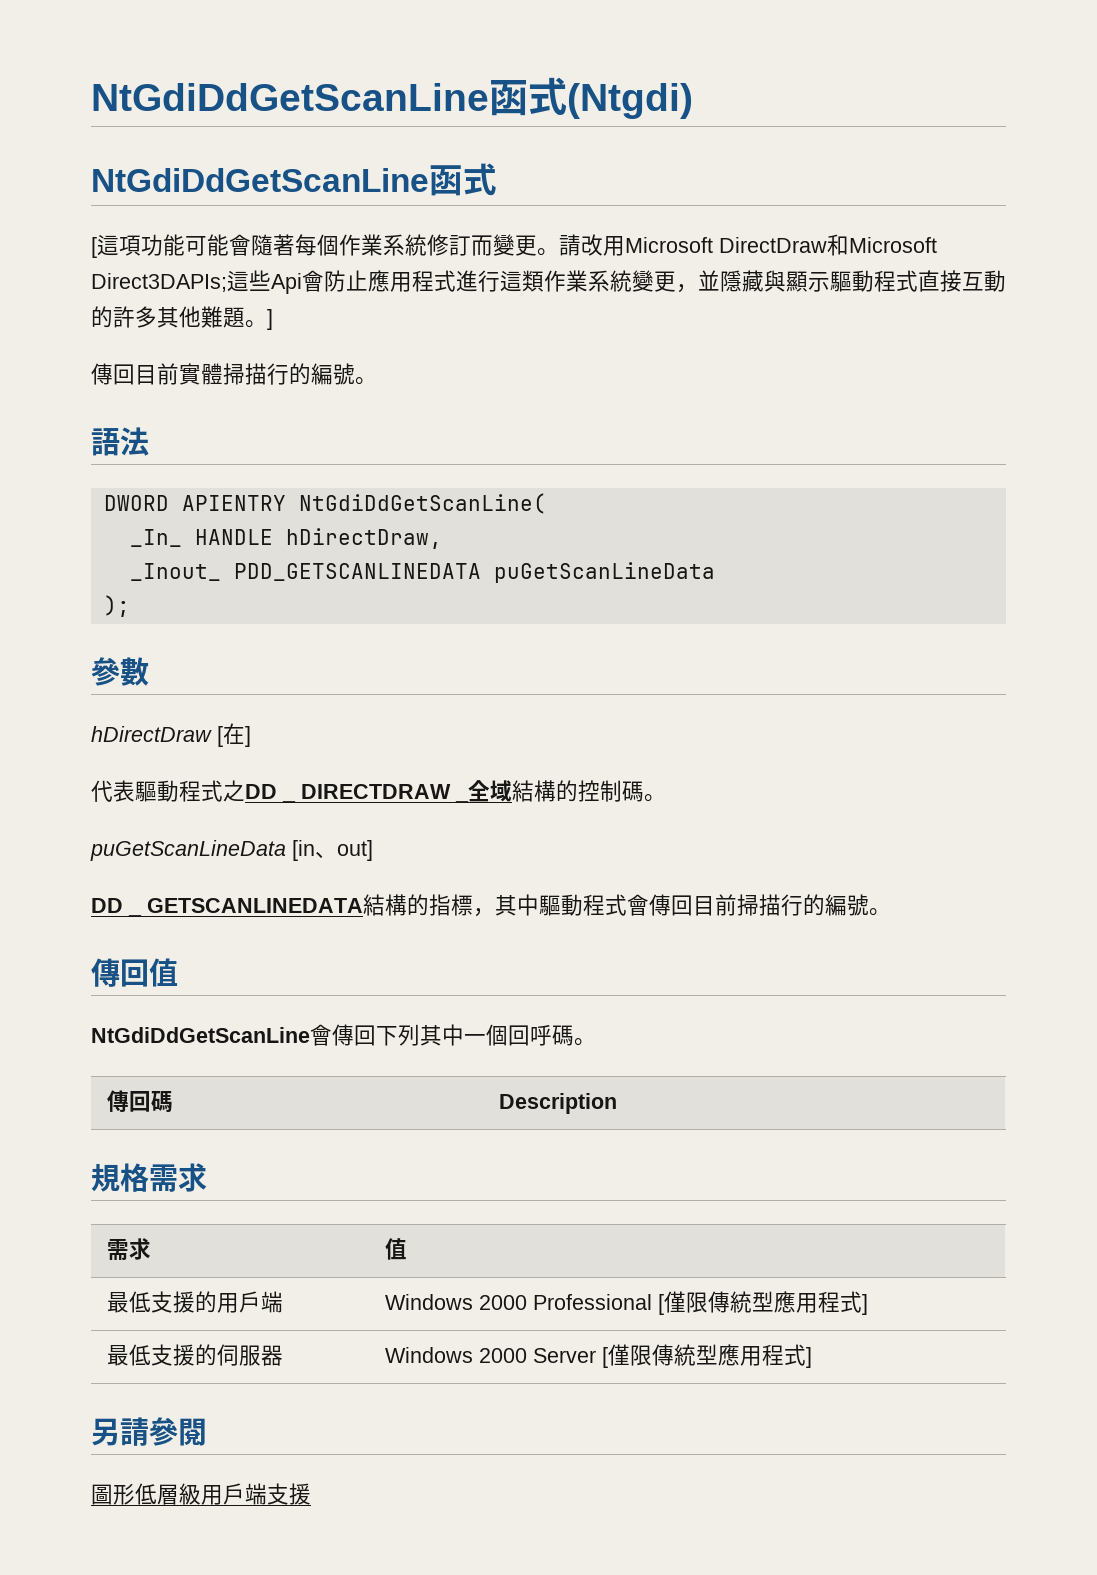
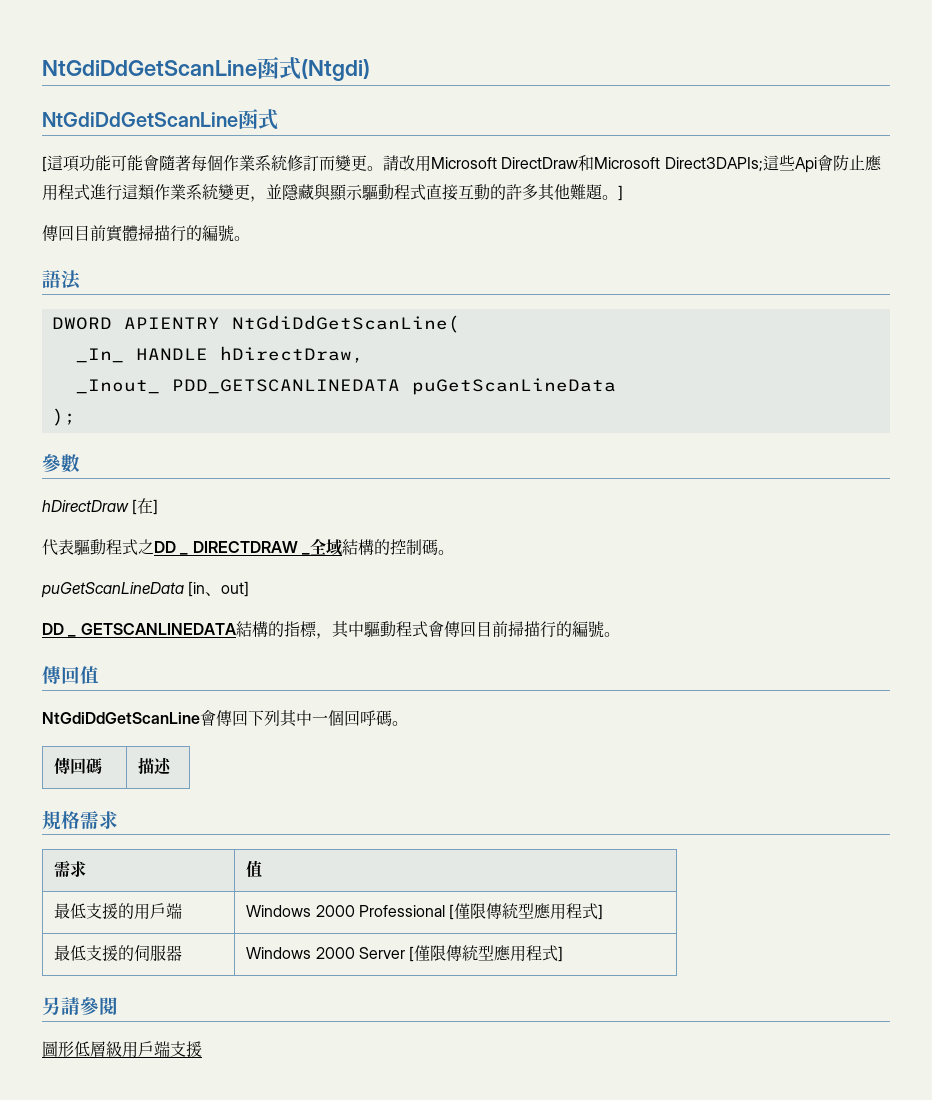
[498,1093,617,1114] Description -> [138,757,172,775] 描述

